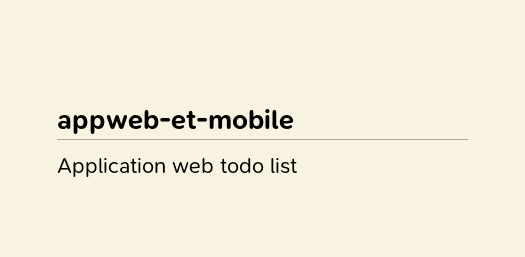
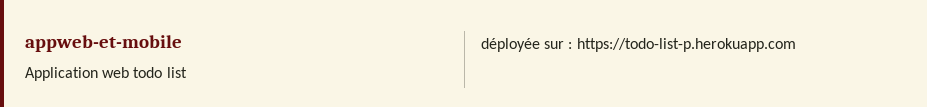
(297, 166) none -> [481,38,796,52] // déployée sur : https://todo-list-p.herokuapp.com

